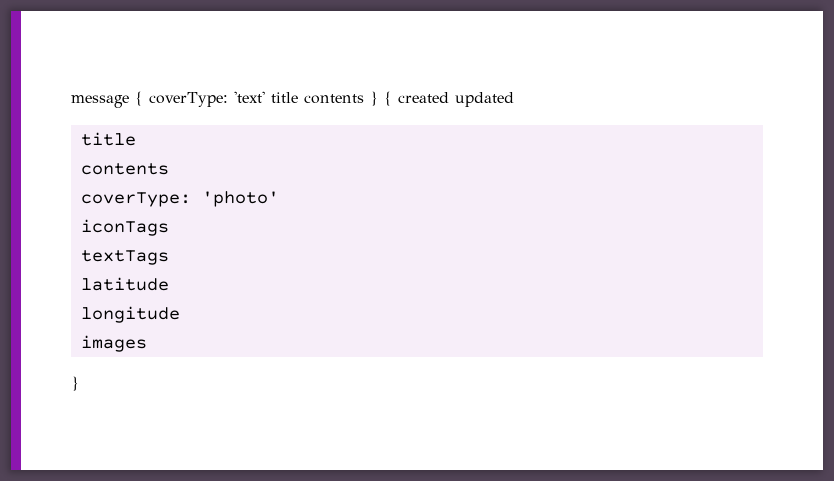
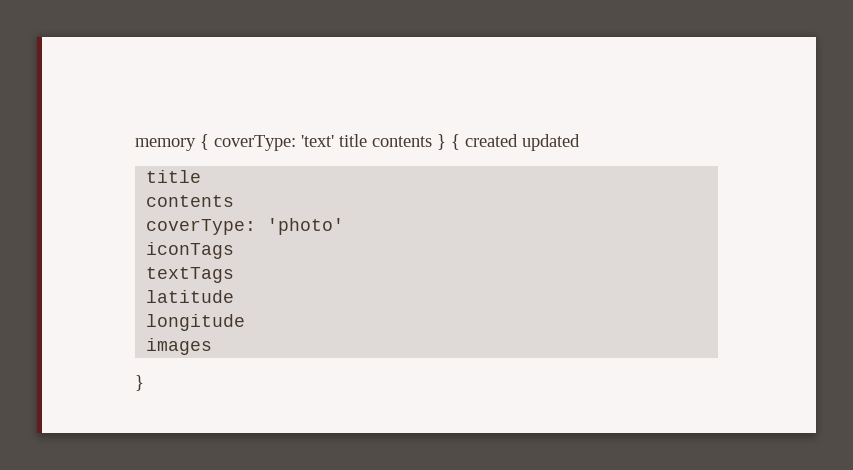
[71,95,129,108] message -> [135,138,196,151] memory

